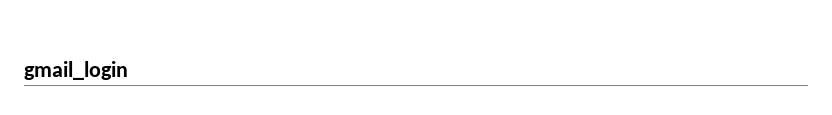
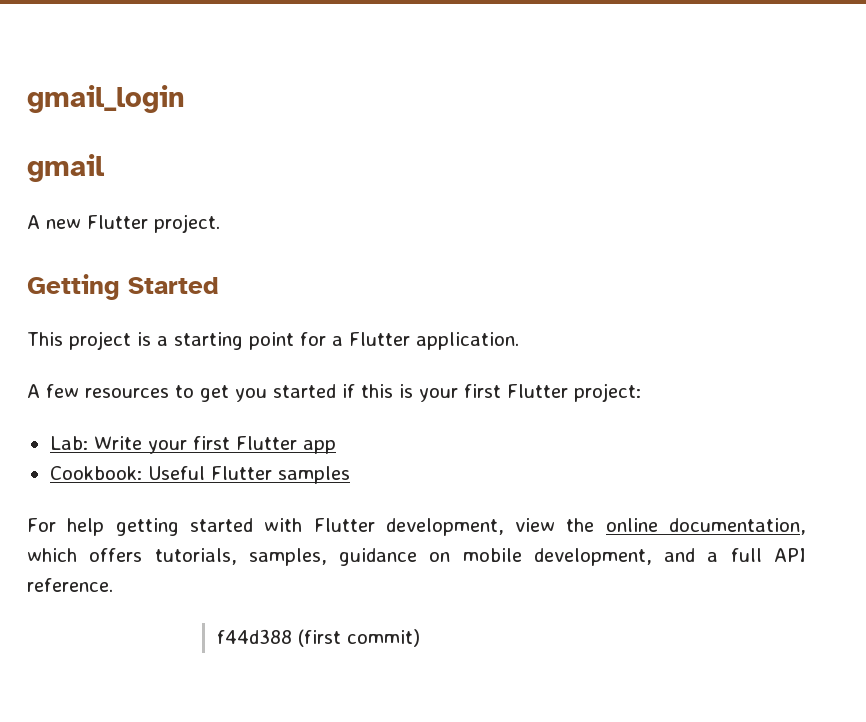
(128, 70) none -> [27,154,105,182] [27,214,220,233] [27,274,219,300] [27,331,519,350] [27,383,641,402] [49,436,336,454] [49,466,350,484] [27,518,806,536] [27,548,806,566] [27,578,113,592] [216,629,420,647] // gmail // A new Flutter project. // Getting Started // This project is a starting point for a Flutter application. // A few resources to get you started if this is your first Flutter project: // Lab: Write your first Flutter app // Cookbook: Useful Flutter samples // For help getting started with Flutter development, view the online documentation, which offers tutorials, samples, guidance on mobile development, and a full API reference. // f44d388 (first commit)

